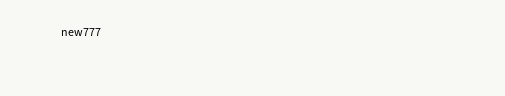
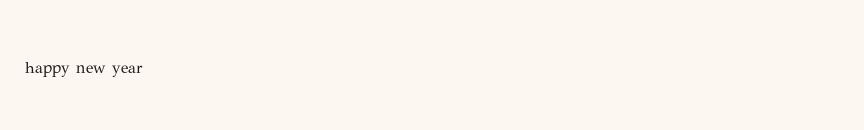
[61,28,101,36] new777 -> [25,62,143,77] happy new year

